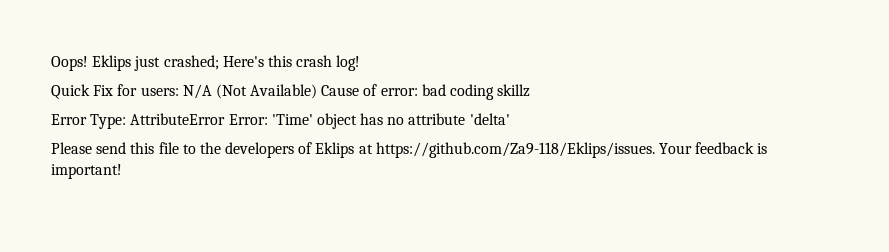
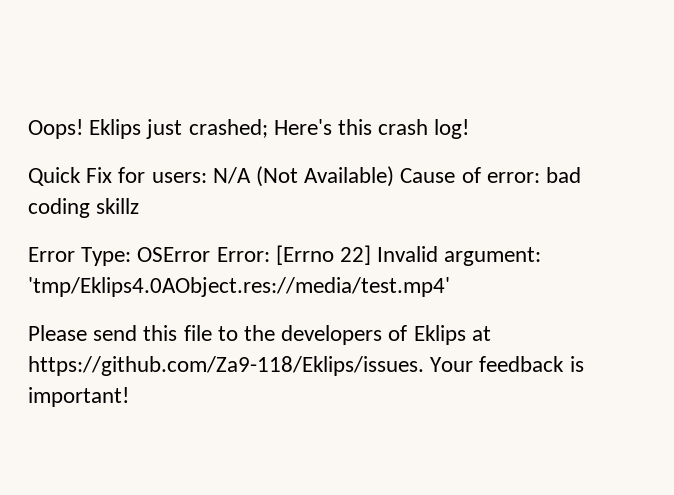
[130,113,510,129] AttributeError Error: 'Time' object has no attribute 'delta' -> [137,245,542,266] [28,277,450,297] OSError Error: [Errno 22] Invalid argument: 'tmp/Eklips4.0AObject.res://media/test.mp4'

